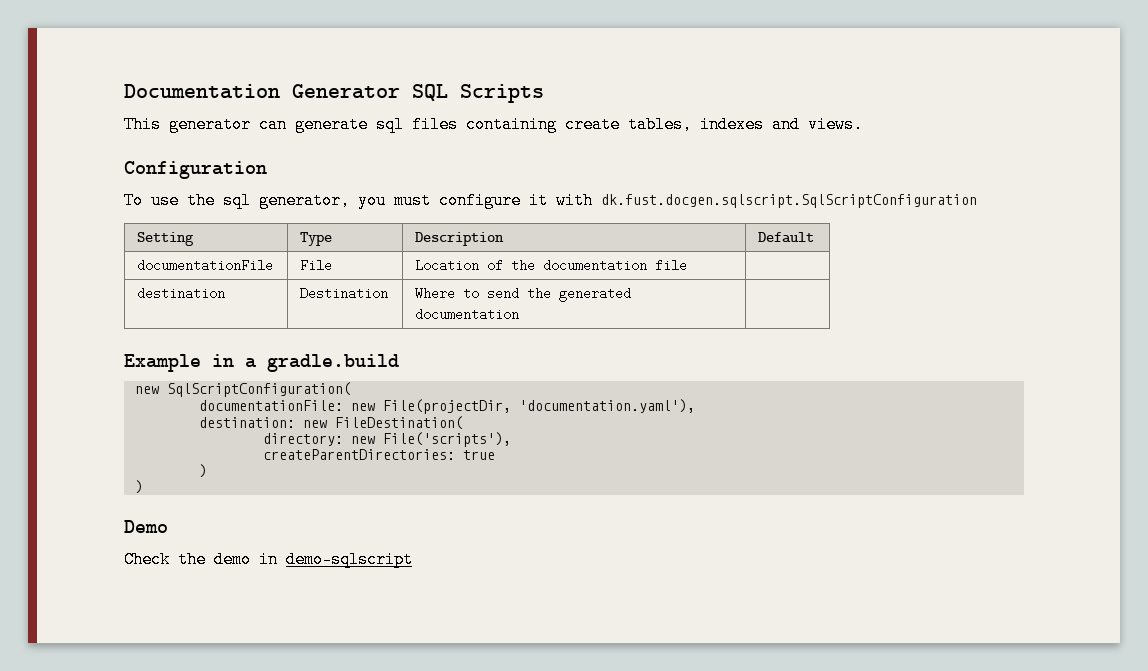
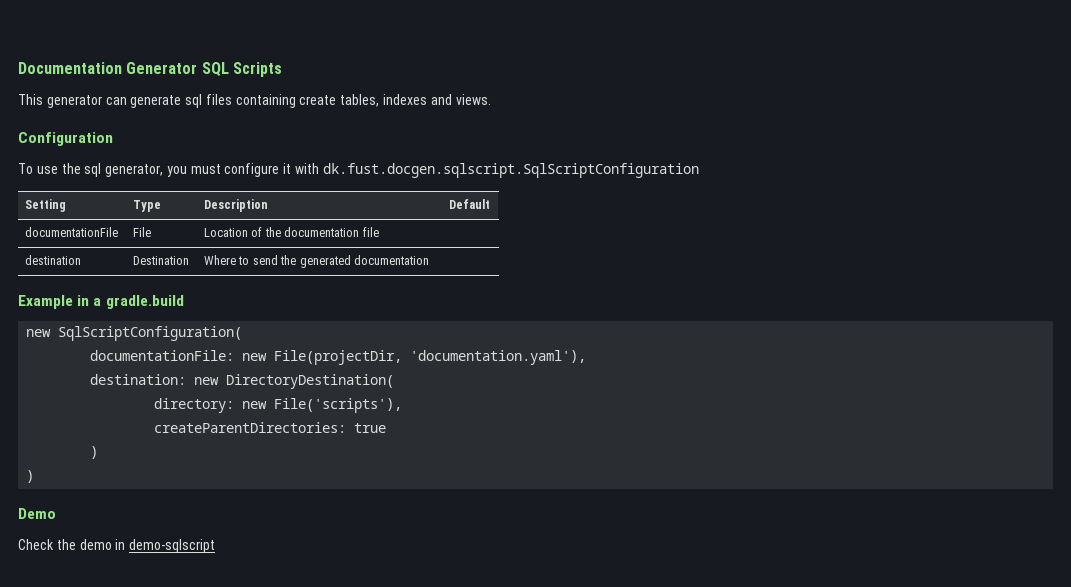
[334,416,463,430] FileDestination( -> [226,374,395,389] DirectoryDestination(

